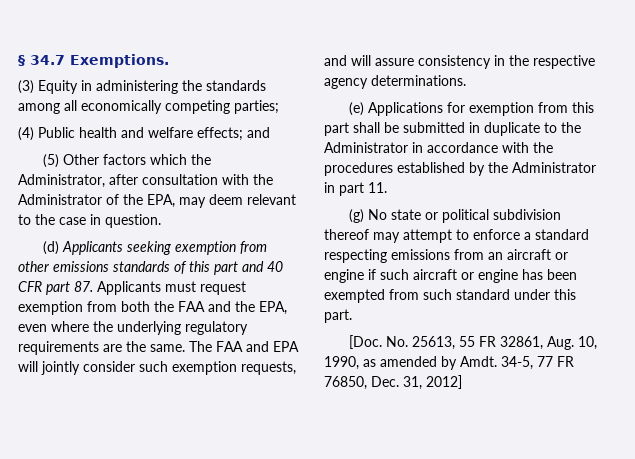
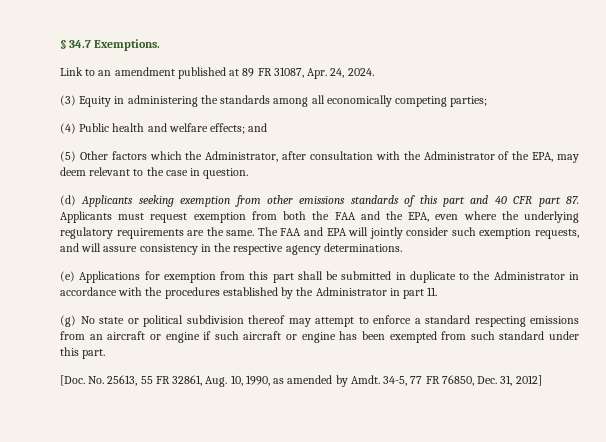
(169, 61) none -> [60,67,374,79] // Link to an amendment published at 89 FR 31087, Apr. 24, 2024.

